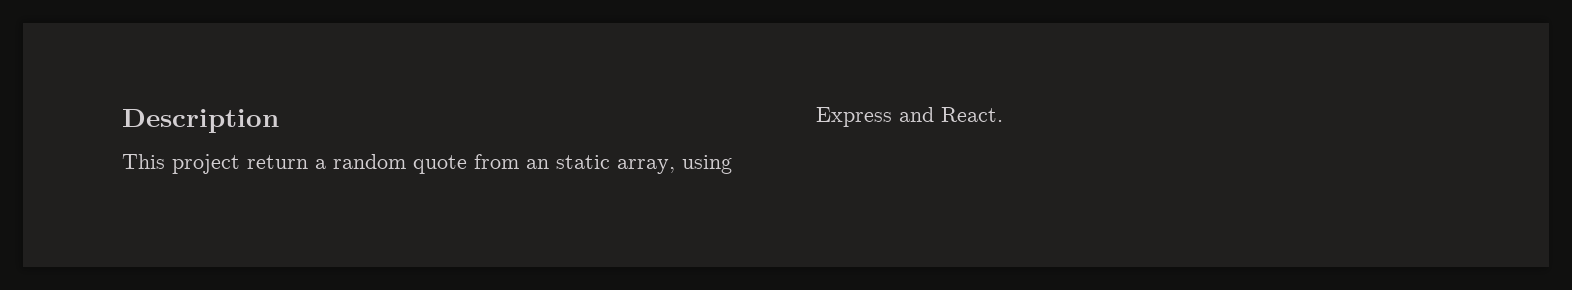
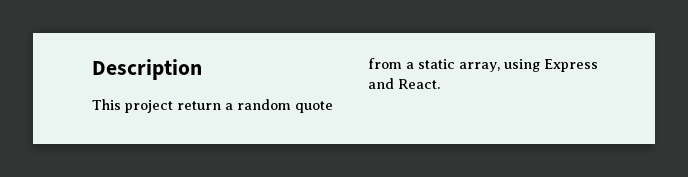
[526,159,549,169] an -> [406,62,414,69] a

